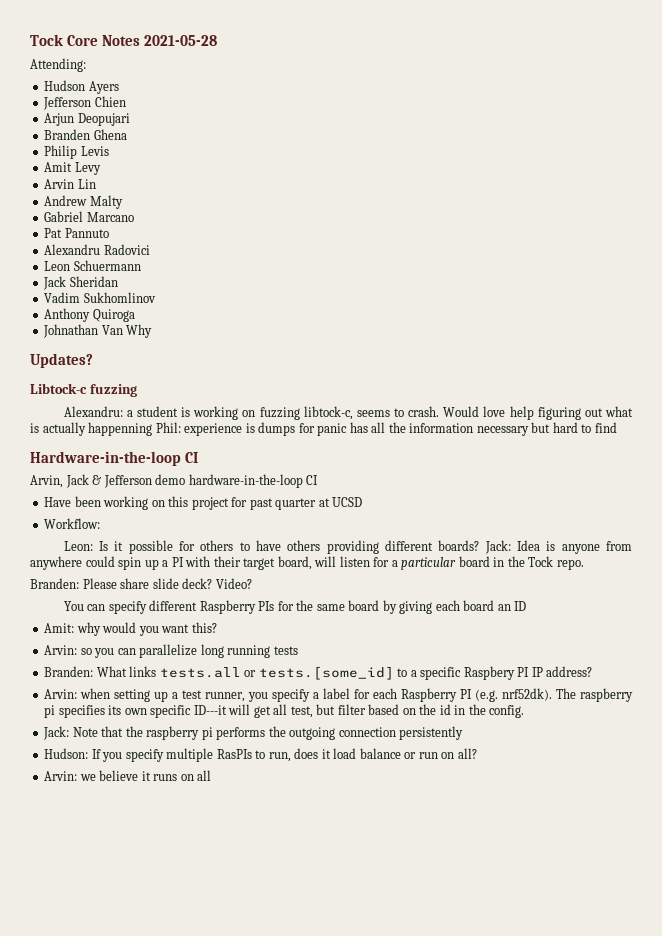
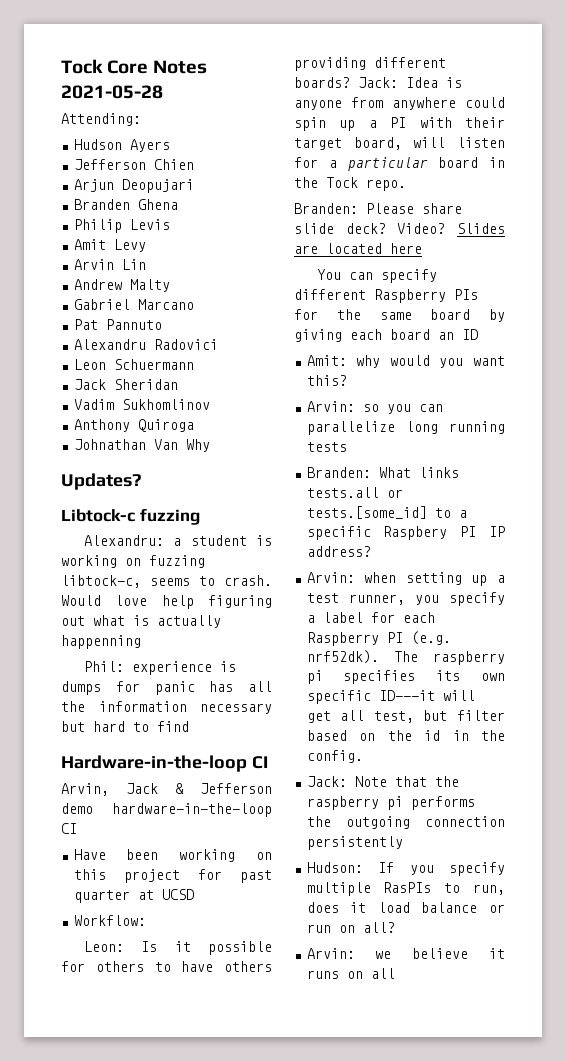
(153, 429) none -> (141, 642) //
(252, 583) none -> [457,223,505,234] [294,243,422,254] Slides are located here

